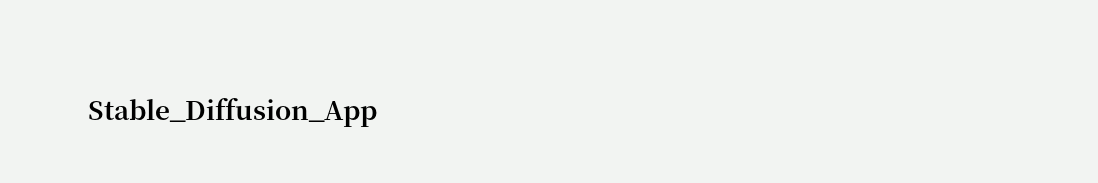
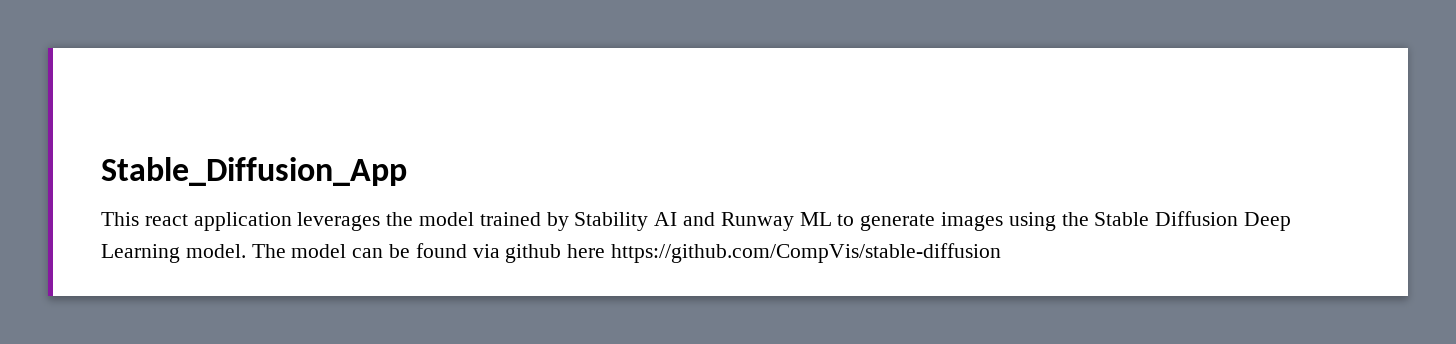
(377, 112) none -> [101,211,1292,231] [101,243,1002,263] // This react application leverages the model trained by Stability AI and Runway ML to generate images using the Stable Diffusion Deep Learning model. The model can be found via github here https://github.com/CompVis/stable-diffusion

